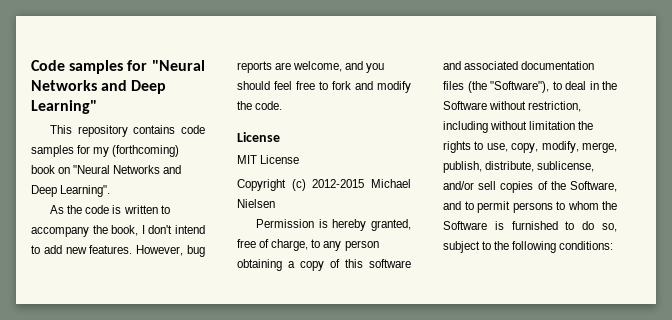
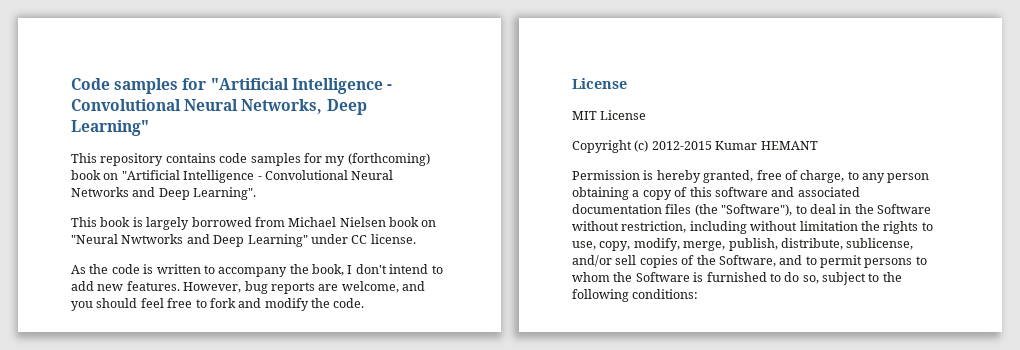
[151,60,205,71] [31,80,128,91] "Neural Networks and -> [210,78,392,94] [71,99,323,114] "Artificial Intelligence - Convolutional Neural Networks,
[73,165,111,174] "Neural -> [121,170,394,183] "Artificial Intelligence - Convolutional Neural
(111, 191) none -> [71,217,437,230] [71,234,416,247] // This book is largely borrowed from Michael Nielsen book on "Neural Nwtworks and Deep Learning" under CC license.
[371,179,411,188] [237,199,275,208] Michael Nielsen -> [715,141,818,150] Kumar HEMANT

